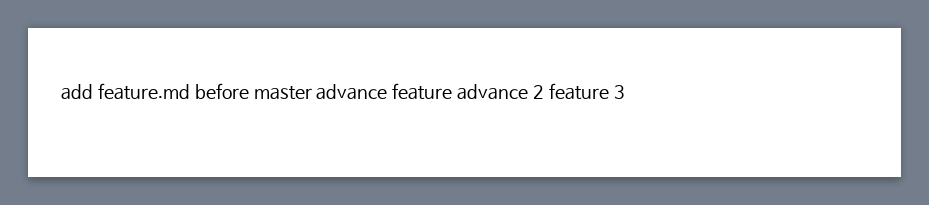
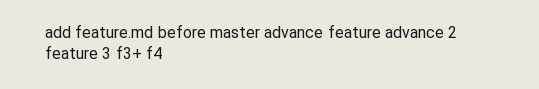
(625, 92) none -> [115,45,162,59] f3+ f4

